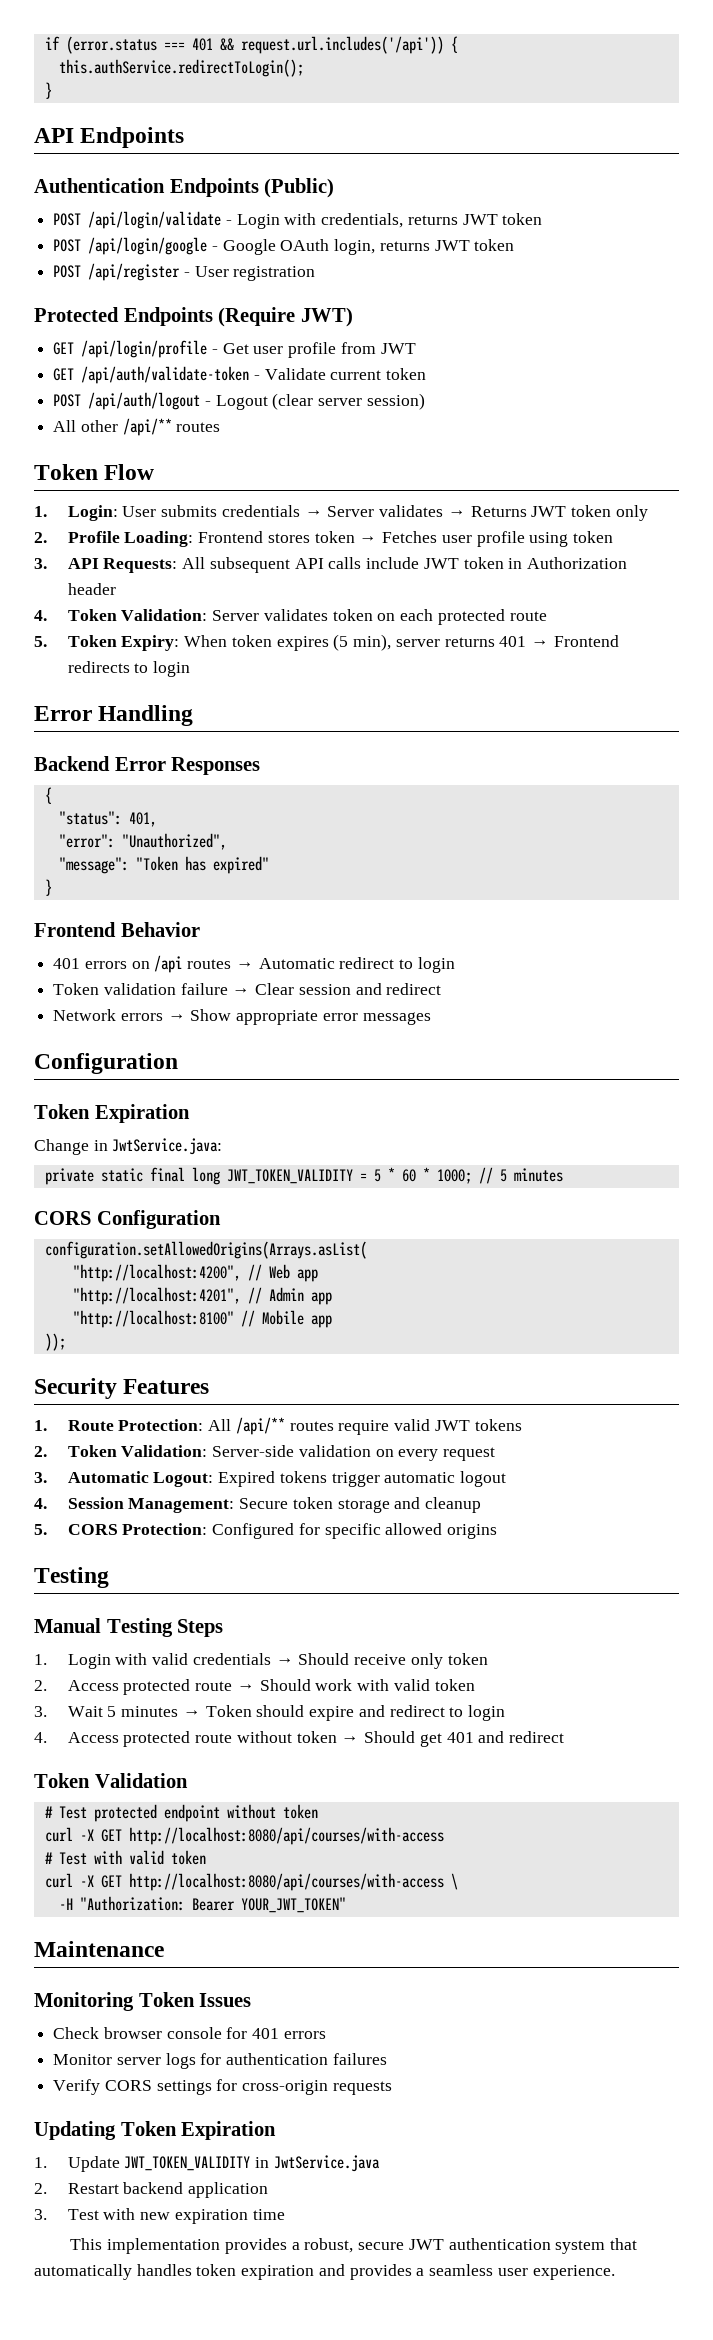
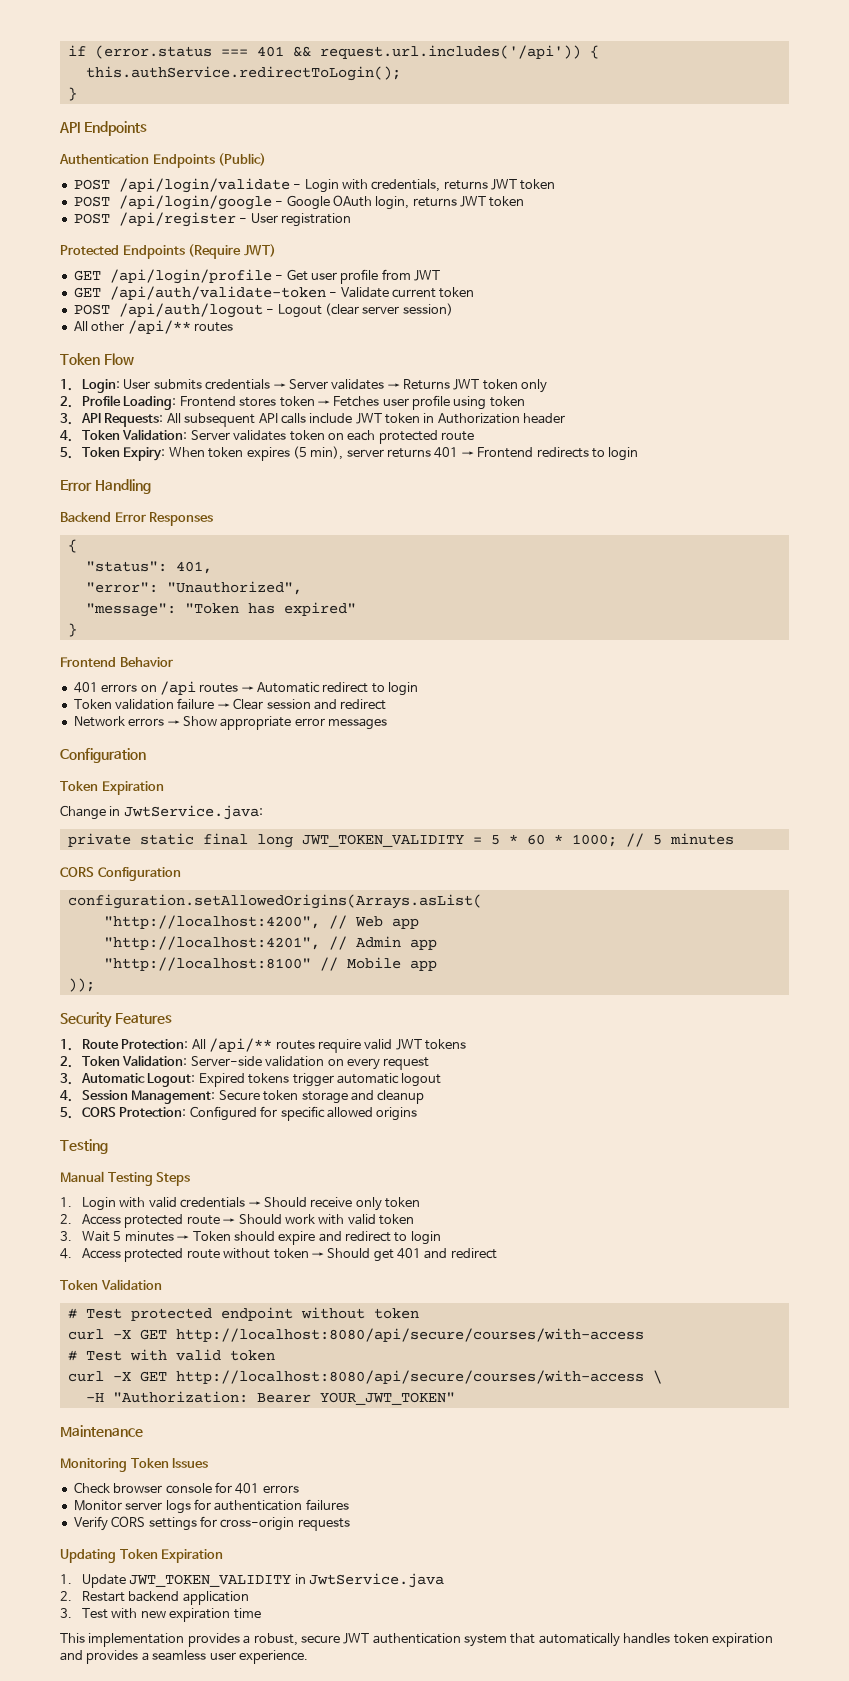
[128,1827,444,1845] http://localhost:8080/api/courses/with-access -> [175,1328,644,1342] http://localhost:8080/api/secure/courses/with-access
[128,1873,444,1891] http://localhost:8080/api/courses/with-access -> [175,1370,644,1384] http://localhost:8080/api/secure/courses/with-access

